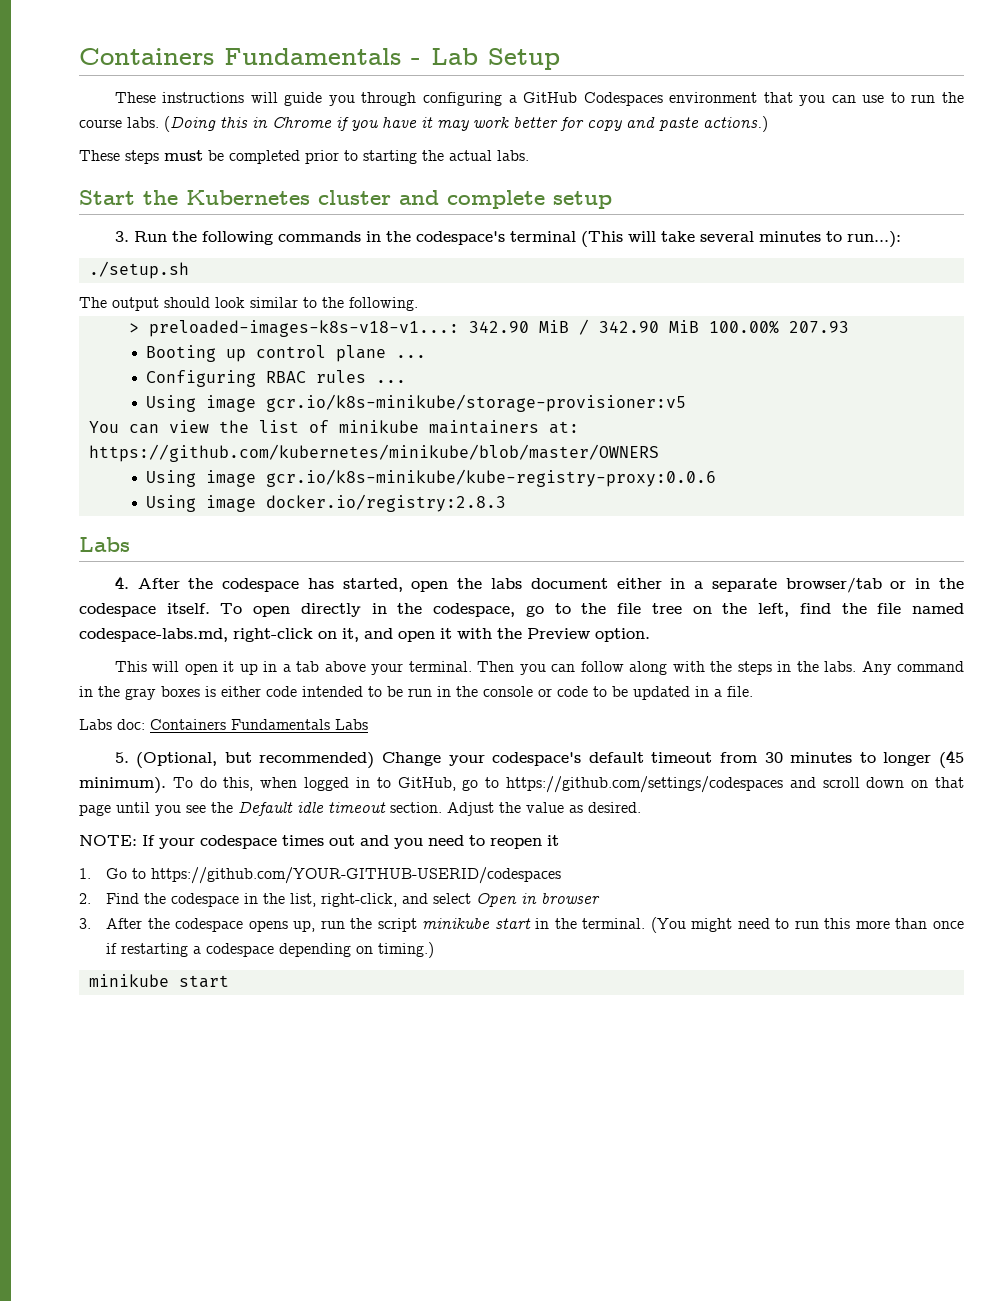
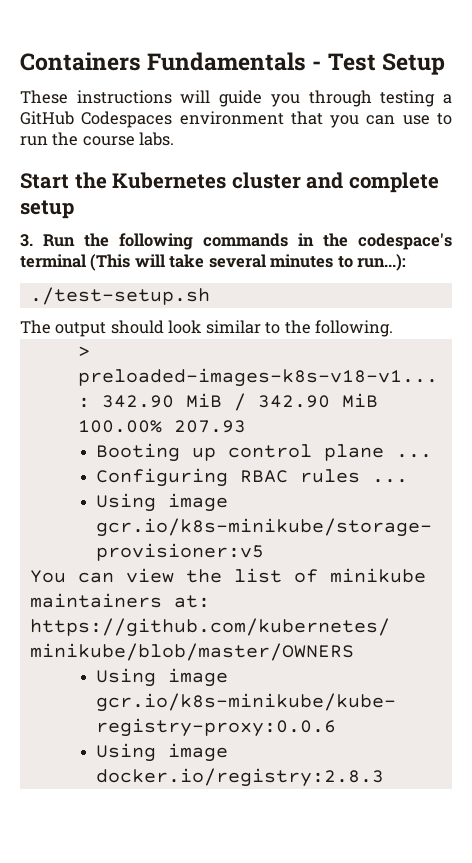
[431,48,478,65] Lab -> [327,53,376,71] Test
[422,92,502,106] configuring -> [380,90,436,107] testing
[164,116,768,132] [79,150,529,164] (Doing this in Chrome if you have it may work better for copy and paste actions.) // These steps must be completed prior to starting the actual labs. -> (175, 139) none
[88,261,189,279] ./setup.sh -> [29,287,210,305] ./test-setup.sh
[79,537,130,552] [114,576,965,593] [79,603,964,617] [79,628,650,642] [114,661,964,675] [79,686,753,700] [79,719,368,730] [114,750,964,769] [79,776,964,794] [79,801,641,816] [79,835,559,849] [79,867,562,884] [79,893,601,907] [79,917,965,933] [106,942,435,958] [88,974,229,988] // Labs // 4. After the codespace has started, open the labs document either in a separate browser/tab or in the codespace itself. To open directly in the codespace, go to the file tree on the left, find the file named codespace-labs.md, right-click on it, and open it with the Preview option. // This will open it up in a tab above your terminal. Then you can follow along with the steps in the labs. Any command in the gray boxes is either code intended to be run in the console or code to be updated in a file. // Labs doc: Containers Fundamentals Labs // 5. (Optional, but recommended) Change your codespace's default timeout from 30 minutes to longer (45 minimum). To do this, when logged in to GitHub, go to https://github.com/settings/codespaces and scroll down on that page until you see the Default idle timeout section. Adjust the value as desired. // NOTE: If your codespace times out and you need to reopen it // 1. Go to https://github.com/YOUR-GITHUB-USERID/codespaces // 2. Find the codespace in the list, right-click, and select Open in browser // 3. After the codespace opens up, run the script minikube start in the terminal. (You might need to run this more than once if restarting a codespace depending on timing.) // minikube start -> (385, 777) none

